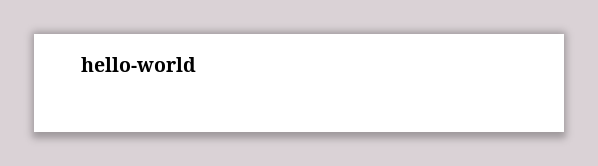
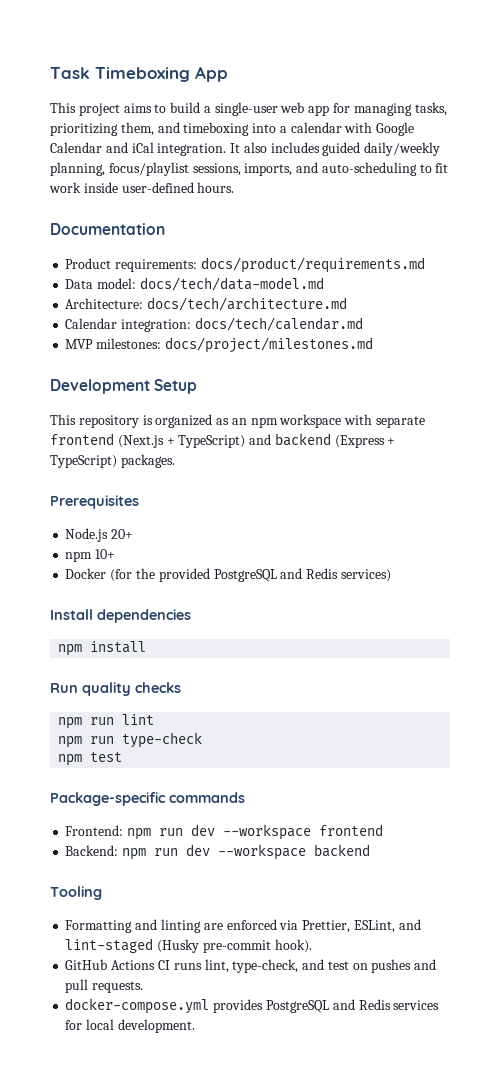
[81,57,196,72] hello-world -> [50,66,228,82] [50,102,447,116] [50,122,415,136] [50,142,441,156] [50,162,449,176] [49,182,235,193] [50,223,165,235] [65,257,425,273] [65,277,324,291] [65,297,348,311] [65,317,363,332] [65,337,373,353] [50,379,198,394] [50,414,426,428] [50,433,396,448] [50,454,175,468] [50,495,139,509] [65,528,134,542] [65,549,116,562] [65,568,391,582] [50,609,191,623] [58,641,147,656] [50,682,181,696] [58,714,155,729] [58,732,203,748] [58,752,123,766] [50,792,245,806] [65,824,384,840] [65,844,371,860] [50,886,102,900] [65,919,421,933] [65,938,312,953] [65,959,437,973] [65,979,144,993] [65,998,440,1014] [65,1019,195,1033] Task Timeboxing App // This project aims to build a single-user web app for managing tasks, prioritizing them, and timeboxing into a calendar with Google Calendar and iCal integration. It also includes guided daily/weekly planning, focus/playlist sessions, imports, and auto-scheduling to fit work inside user-defined hours. // Documentation // Product requirements: docs/product/requirements.md // Data model: docs/tech/data-model.md // Architecture: docs/tech/architecture.md // Calendar integration: docs/tech/calendar.md // MVP milestones: docs/project/milestones.md // Development Setup // This repository is organized as an npm workspace with separate frontend (Next.js + TypeScript) and backend (Express + TypeScript) packages. // Prerequisites // Node.js 20+ // npm 10+ // Docker (for the provided PostgreSQL and Redis services) // Install dependencies // npm install // Run quality checks // npm run lint // npm run type-check // npm test // Package-specific commands // Frontend: npm run dev --workspace frontend // Backend: npm run dev --workspace backend // Tooling // Formatting and linting are enforced via Prettier, ESLint, and lint-staged (Husky pre-commit hook). // GitHub Actions CI runs lint, type-check, and test on pushes and pull requests. // docker-compose.yml provides PostgreSQL and Redis services for local development.

